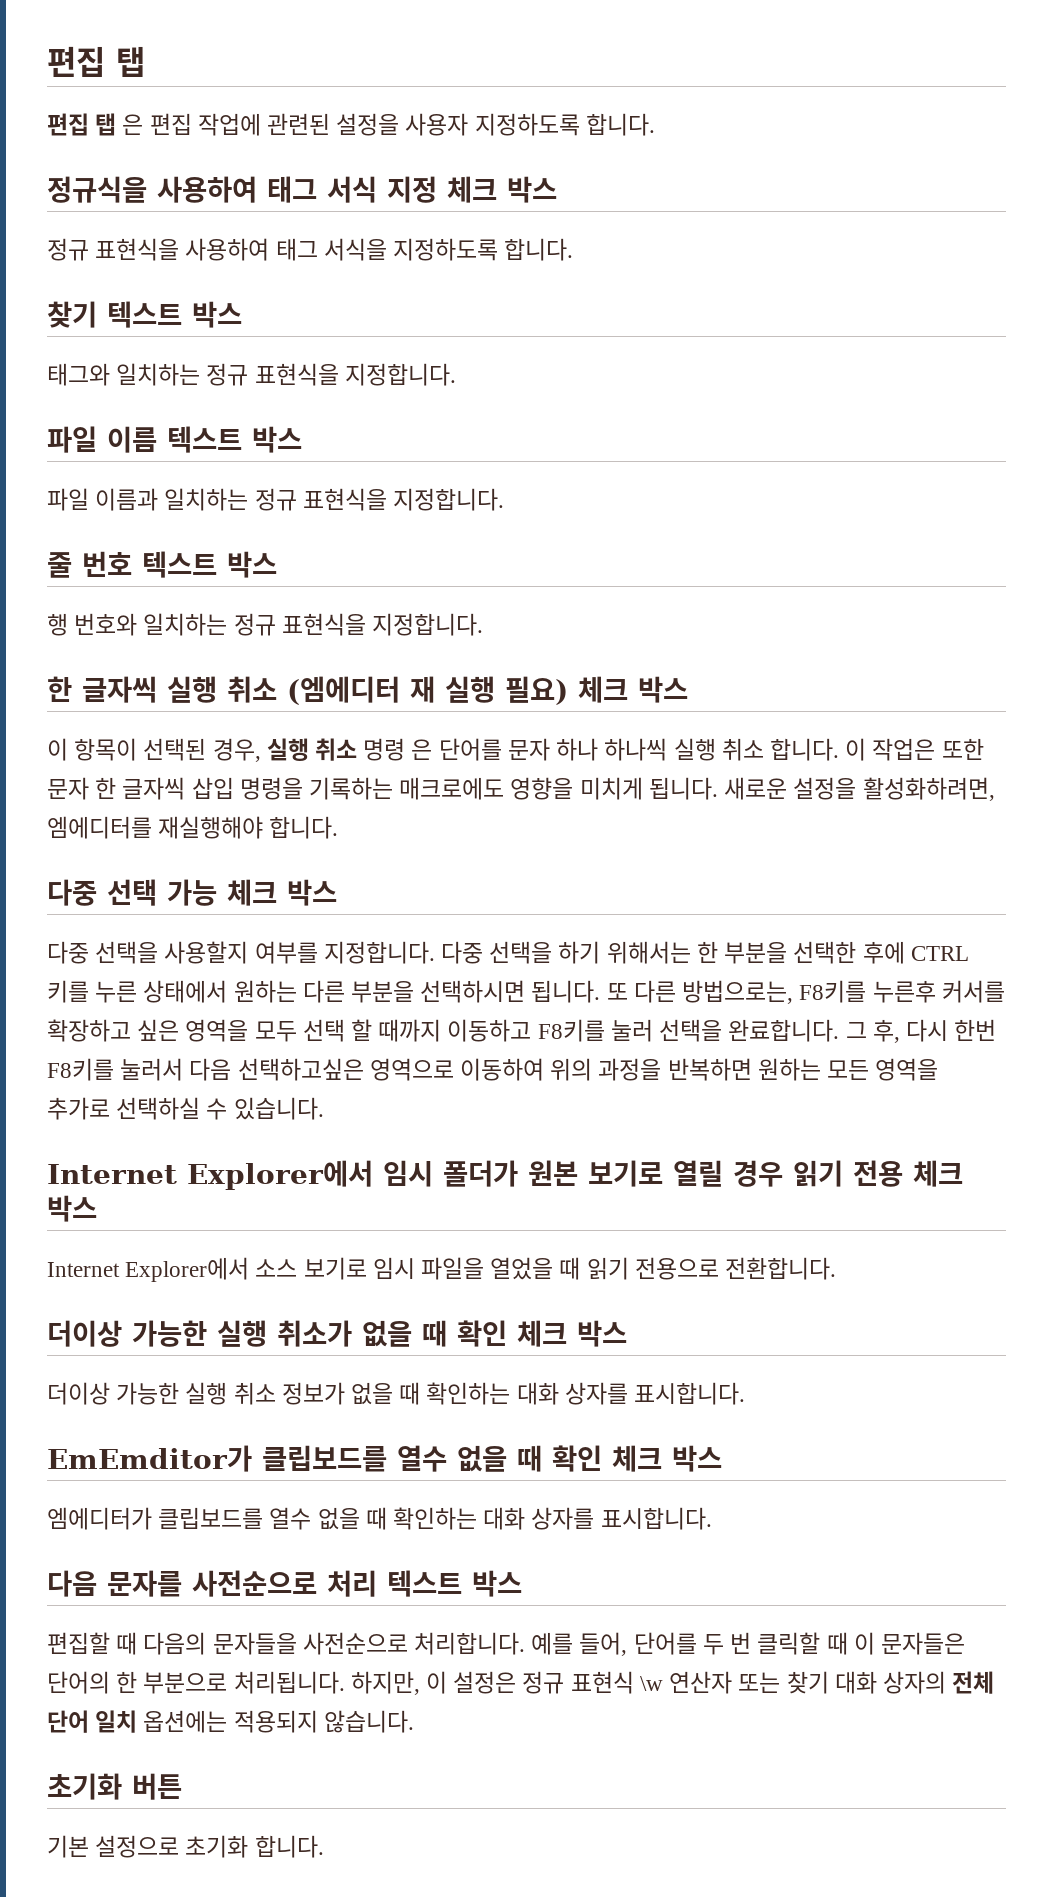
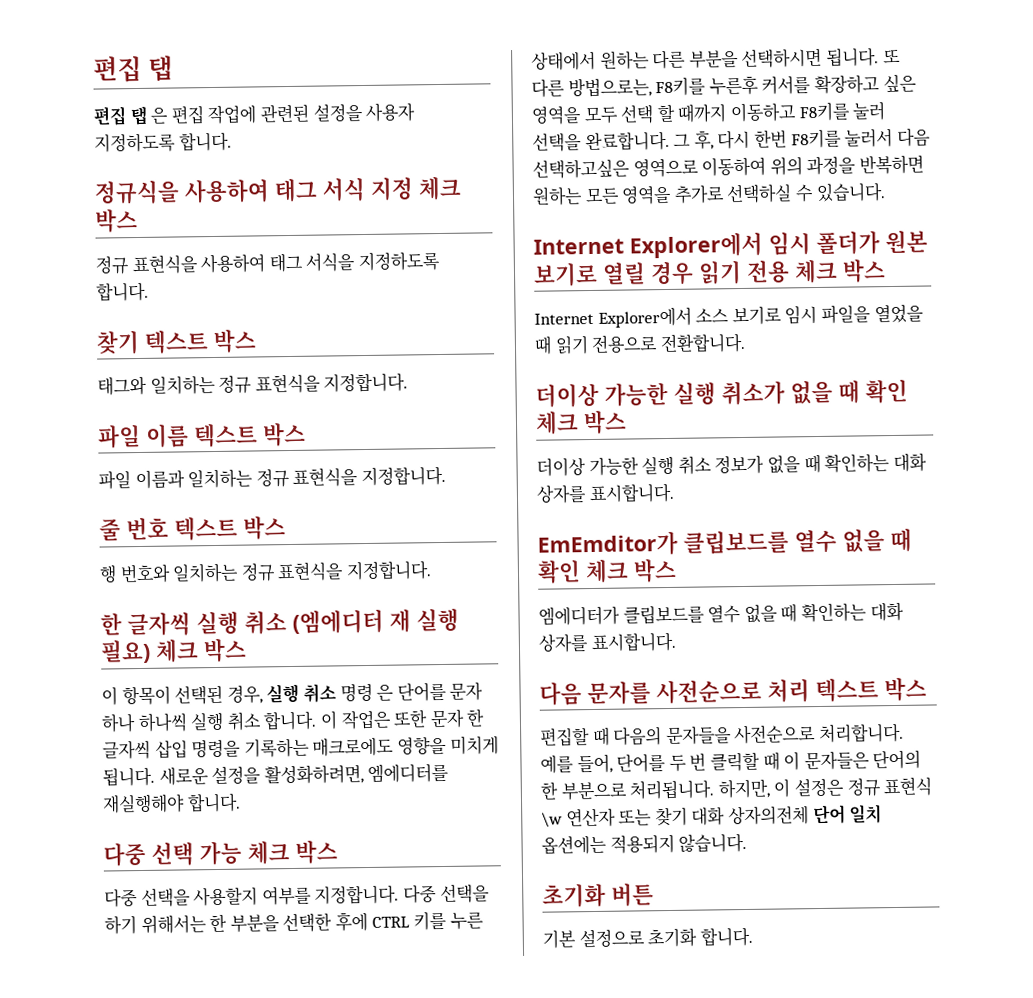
[882,1671,995,1694] 상자의 전체 -> [727,805,809,826] 상자의전체

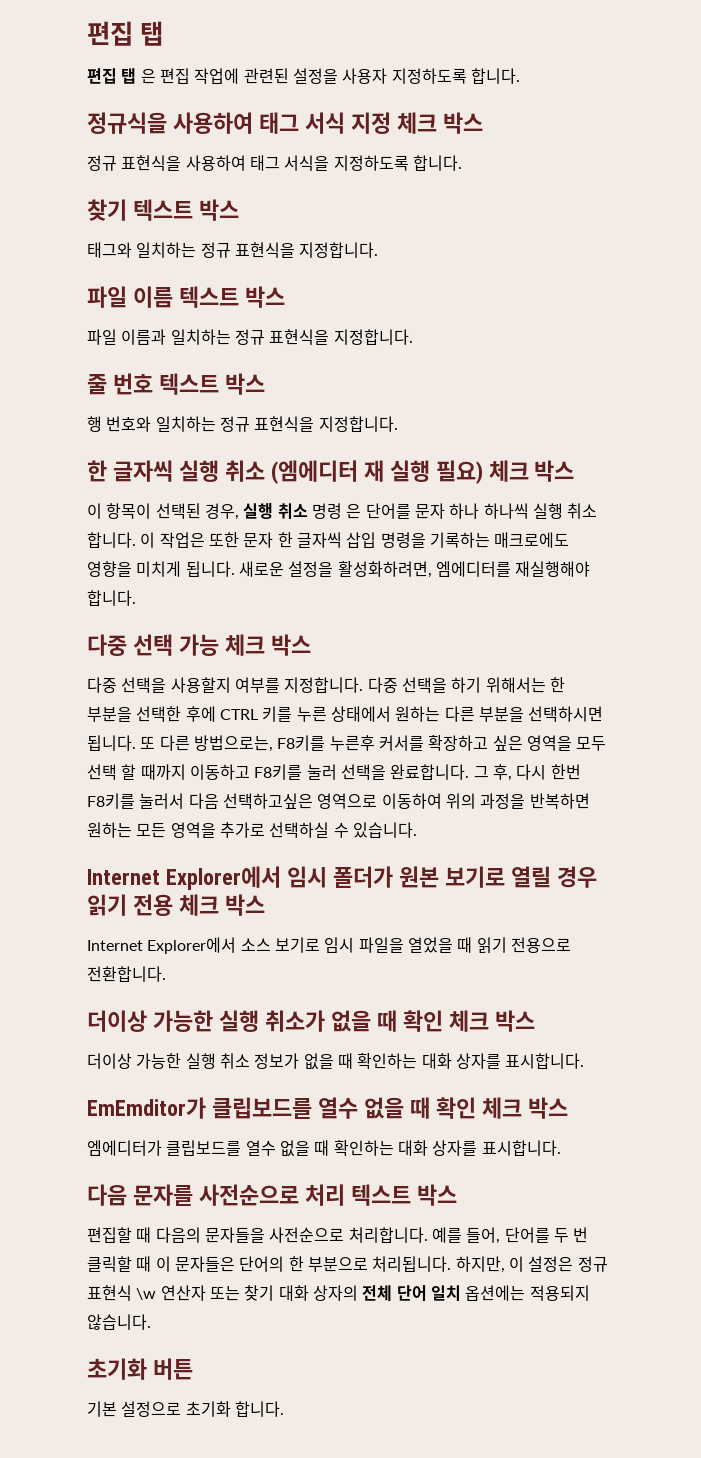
[727,805,809,826] 상자의전체 -> [312,1285,393,1301] 상자의 전체

